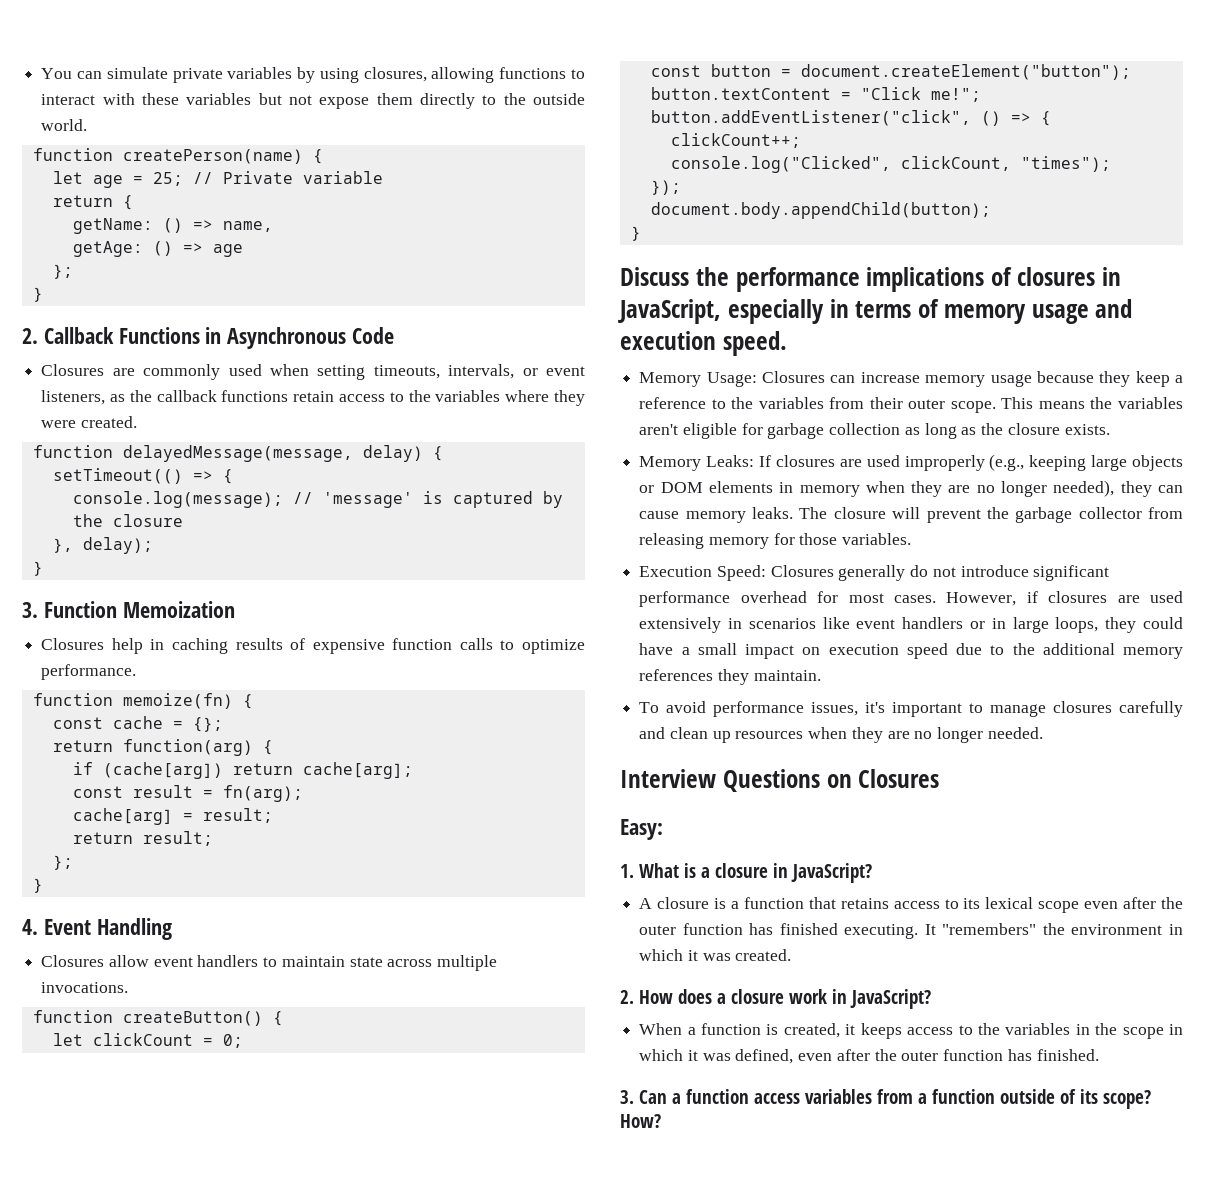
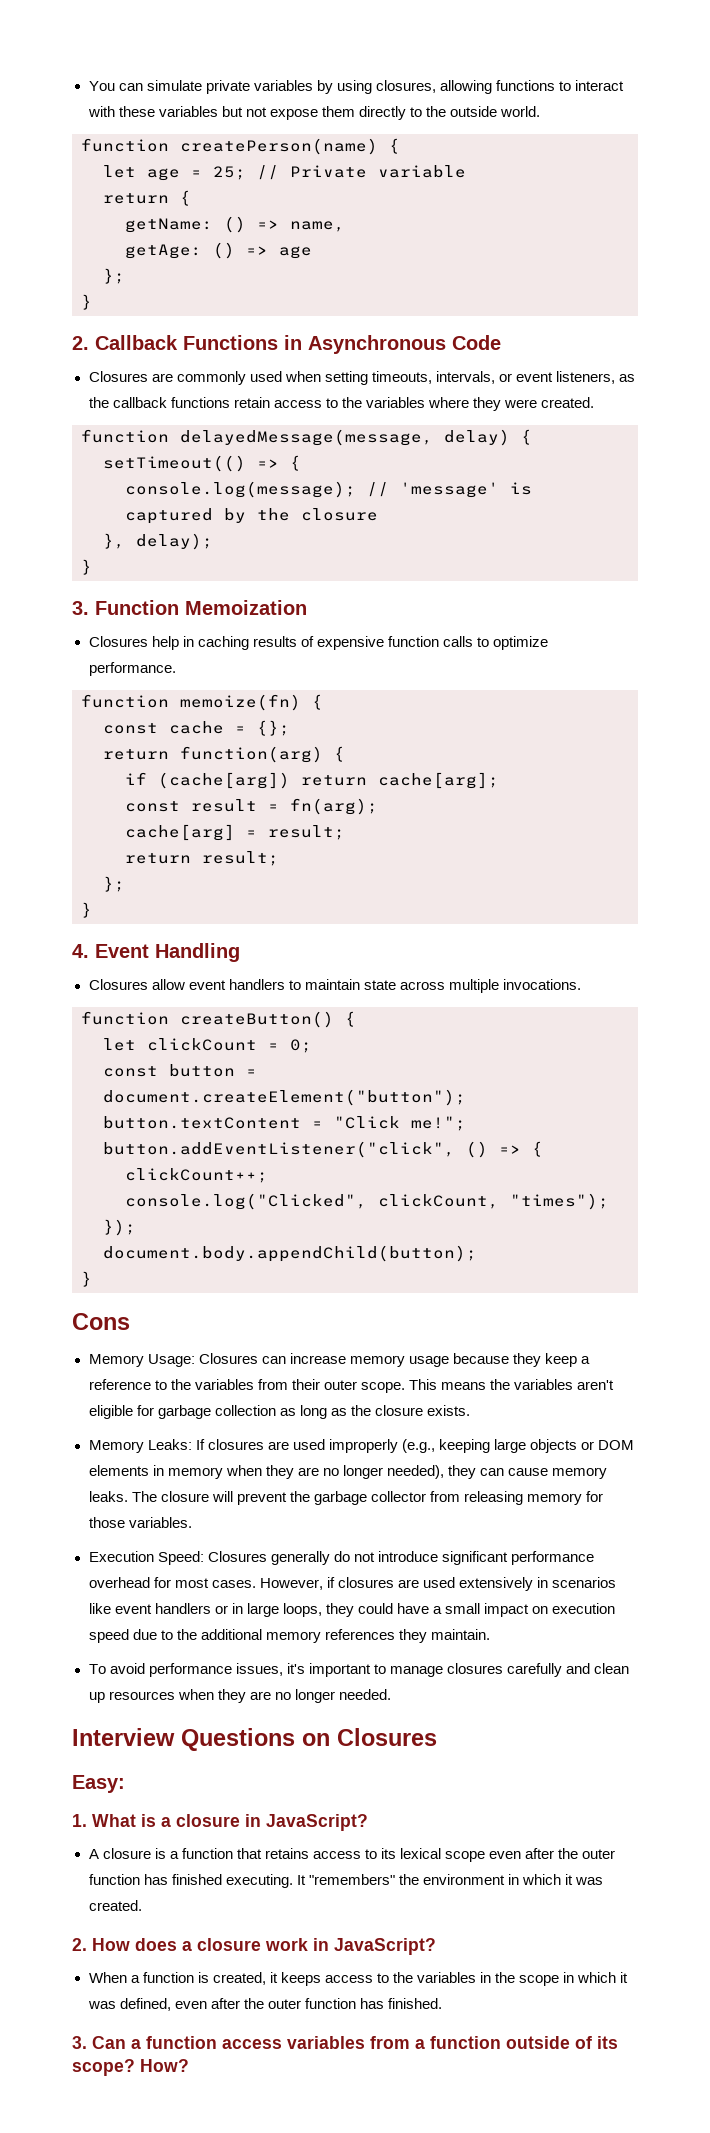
[620,267,1121,292] [618,299,1133,324] [620,331,787,356] Discuss the performance implications of closures in JavaScript, especially in terms of memory usage and execution speed. -> [72,1313,130,1330] Cons

